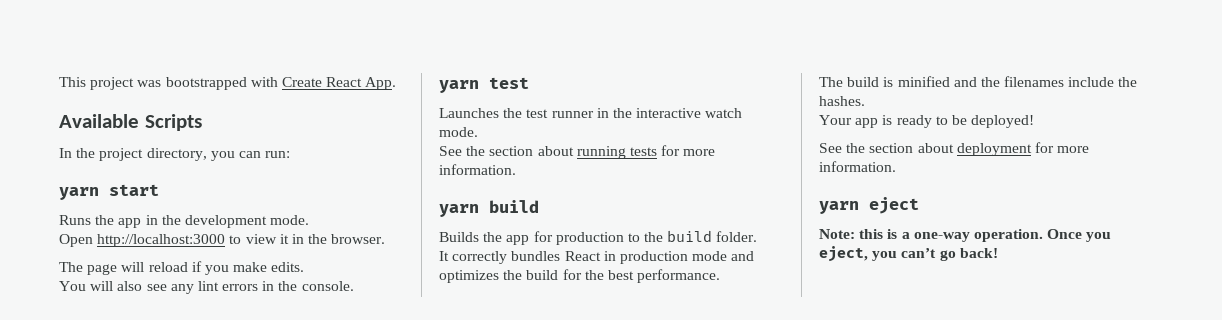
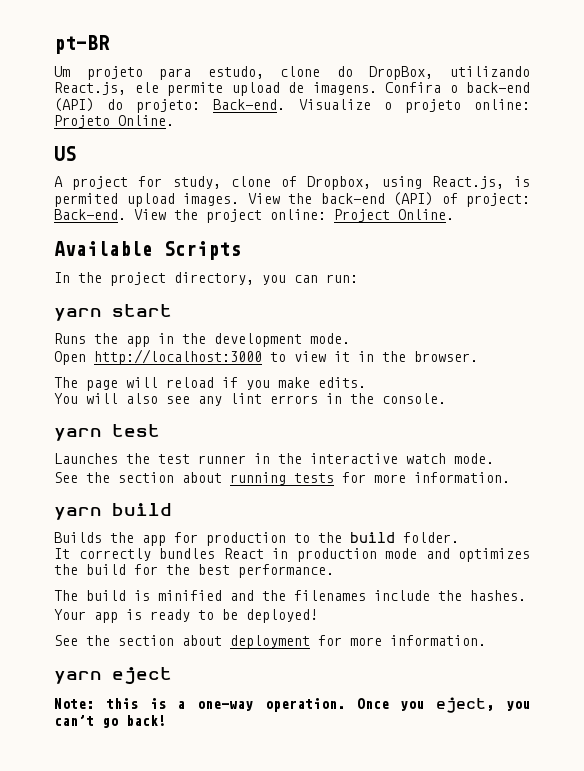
[59,77,397,90] This project was bootstrapped with Create React App. -> [54,35,110,54] [54,66,530,80] [54,82,530,96] [54,98,530,113] [54,115,174,128] [54,146,76,161] [54,176,530,190] [54,192,530,207] [54,209,454,223] pt-BR // Um projeto para estudo, clone do DropBox, utilizando React.js, ele permite upload de imagens. Confira o back-end (API) do projeto: Back-end. Visualize o projeto online: Projeto Online. // US // A project for study, clone of Dropbox, using React.js, is permited upload images. View the back-end (API) of project: Back-end. View the project online: Project Online.

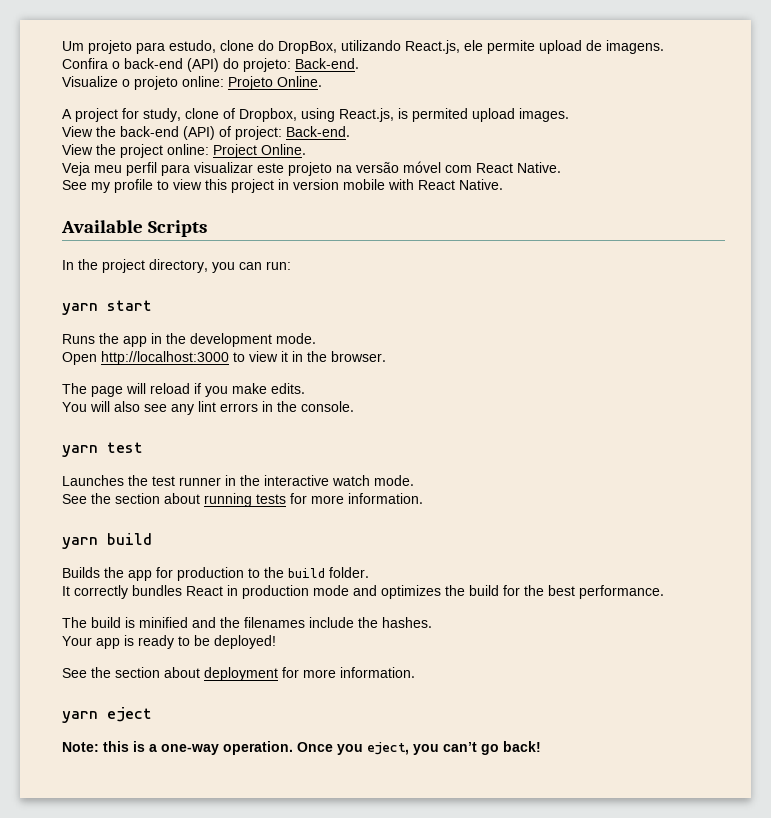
[54,35,110,54] pt-BR // -> (62, 46) none
(377, 88) none -> (664, 47) //
(286, 104) none -> (359, 63) //
[54,146,76,161] // US -> (322, 81) none
(239, 199) none -> (569, 115) //
(126, 214) none -> (350, 131) //
(454, 214) none -> [62,161,561,176] [62,179,503,193] // Veja meu perfil para visualizar este projeto na versão móvel com React Native. // See my profile to view this project in version mobile with React Native.

